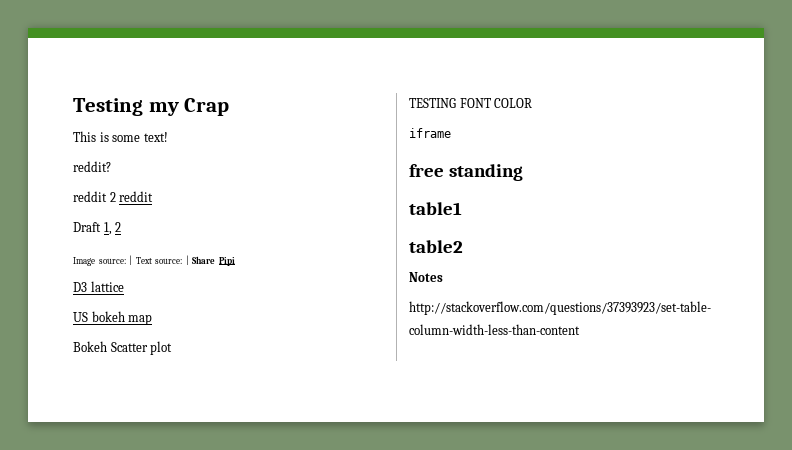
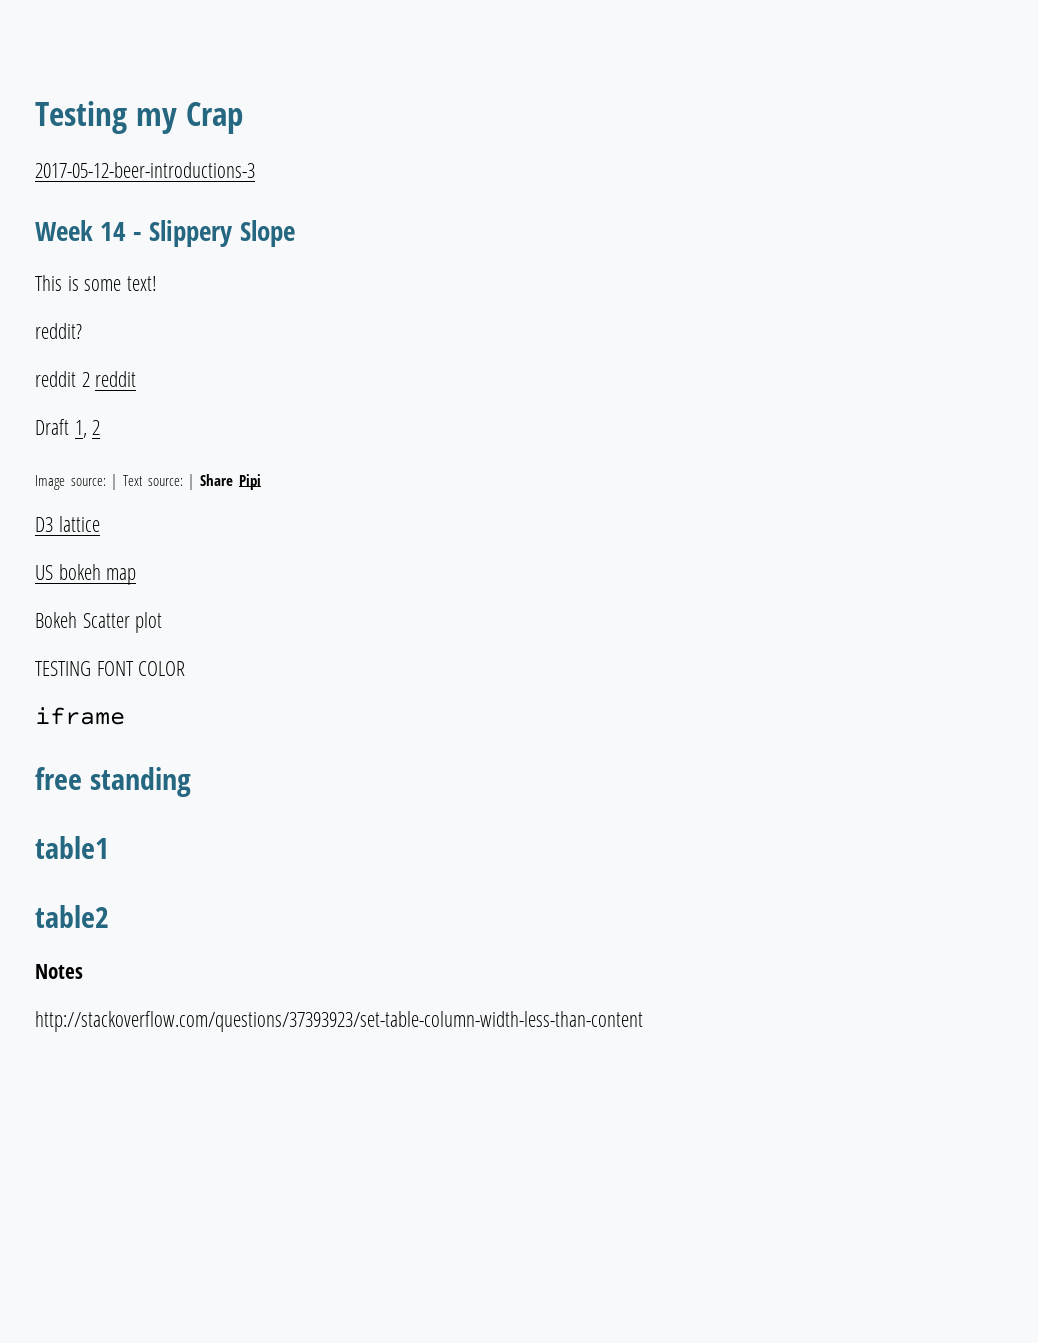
(230, 107) none -> [35,162,255,178] [35,220,295,247] // 2017-05-12-beer-introductions-3 // Week 14 - Slippery Slope

